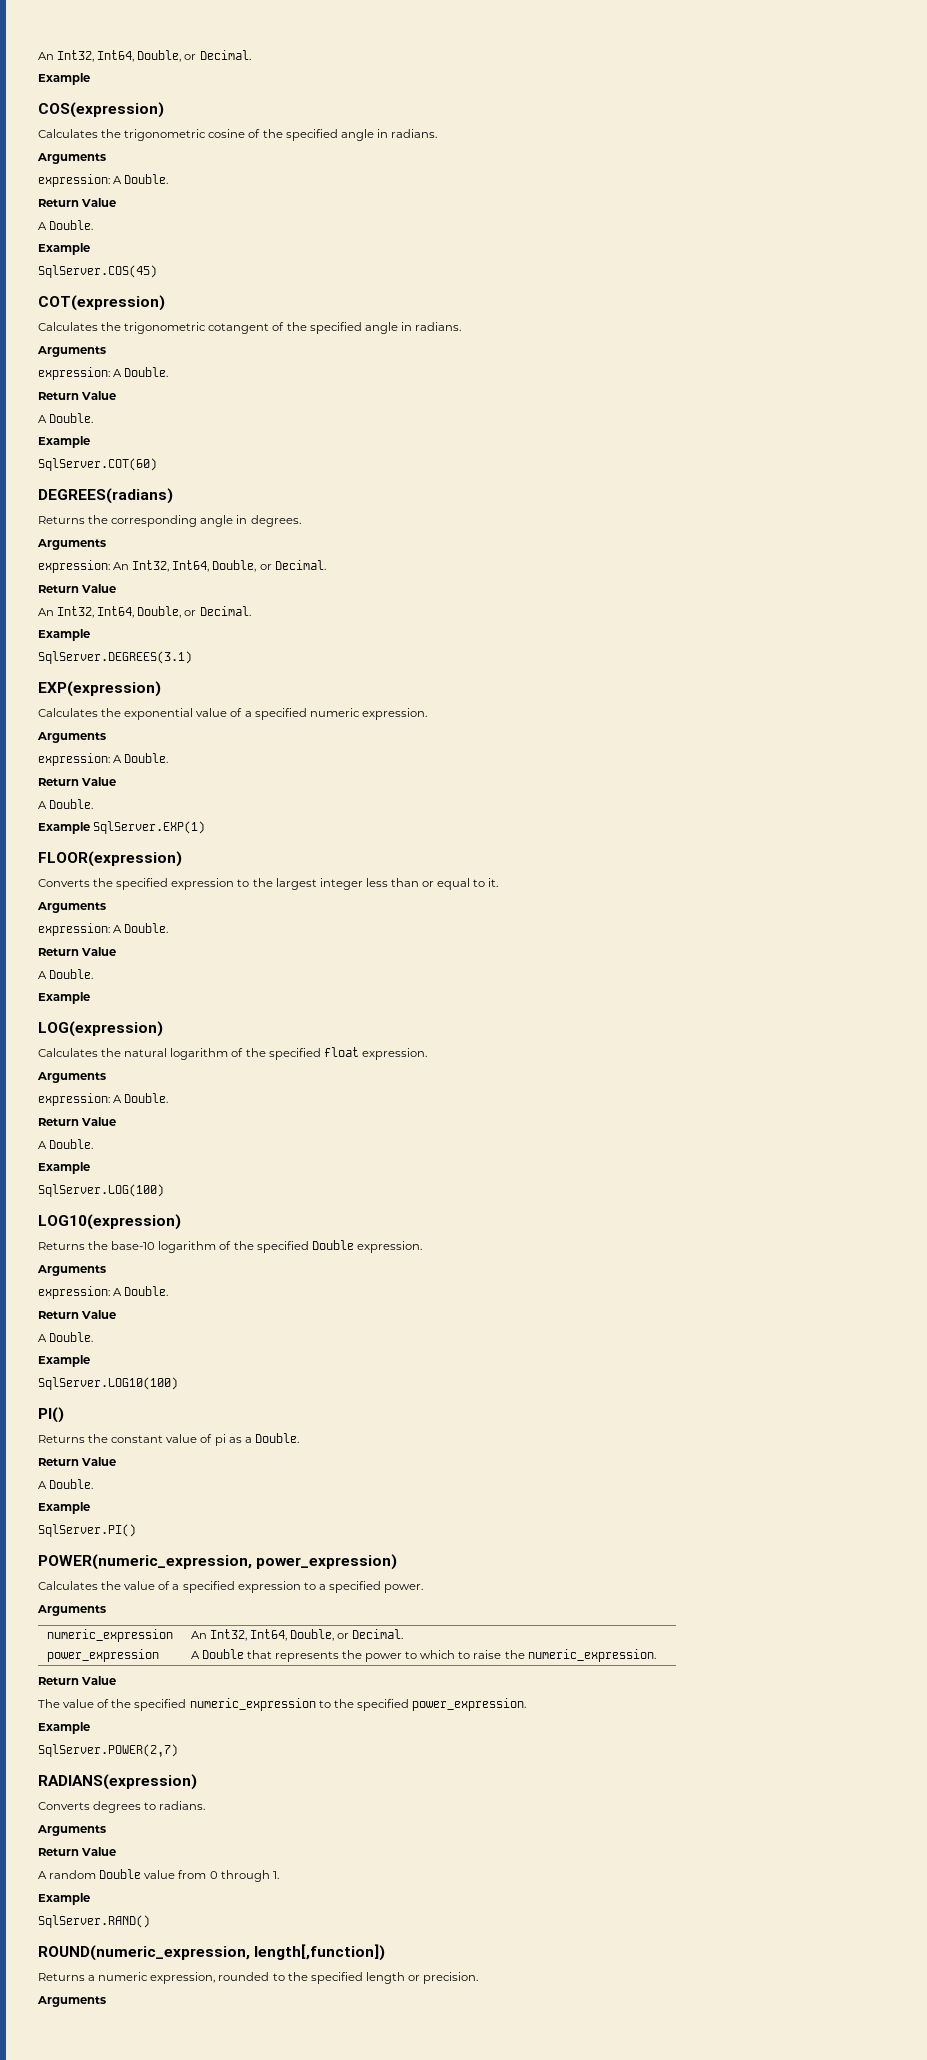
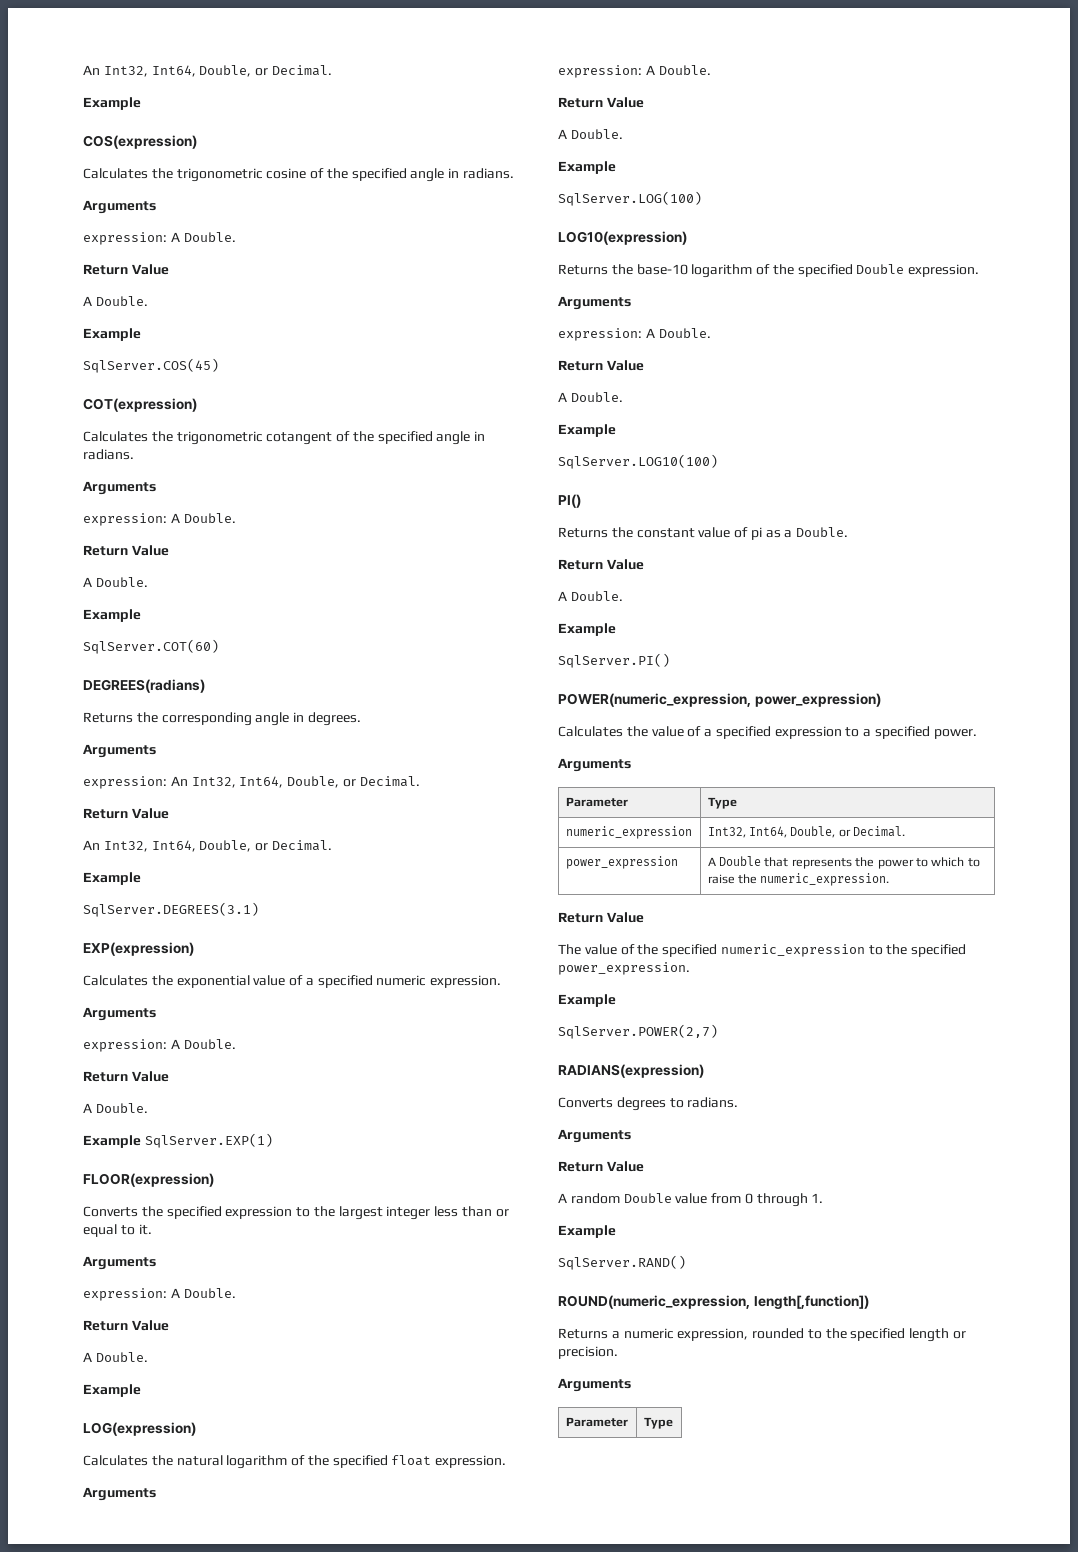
(106, 1610) none -> [565,797,628,807] [707,797,737,809] // Parameter | Type
[190,1631,207,1639] An -> (692, 832) none
(106, 2001) none -> [565,1417,628,1427] [643,1417,673,1429] // Parameter | Type

